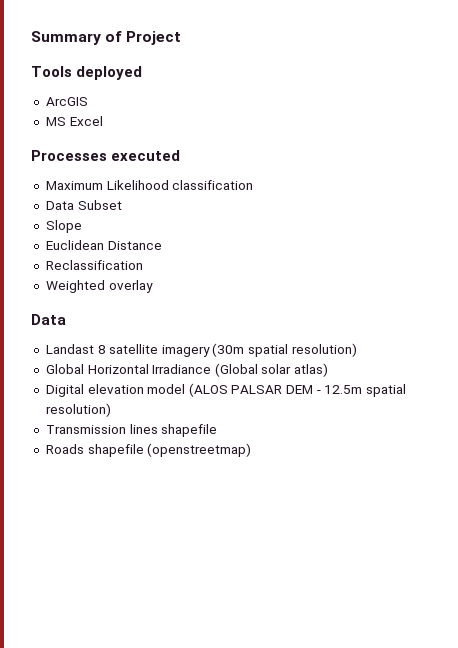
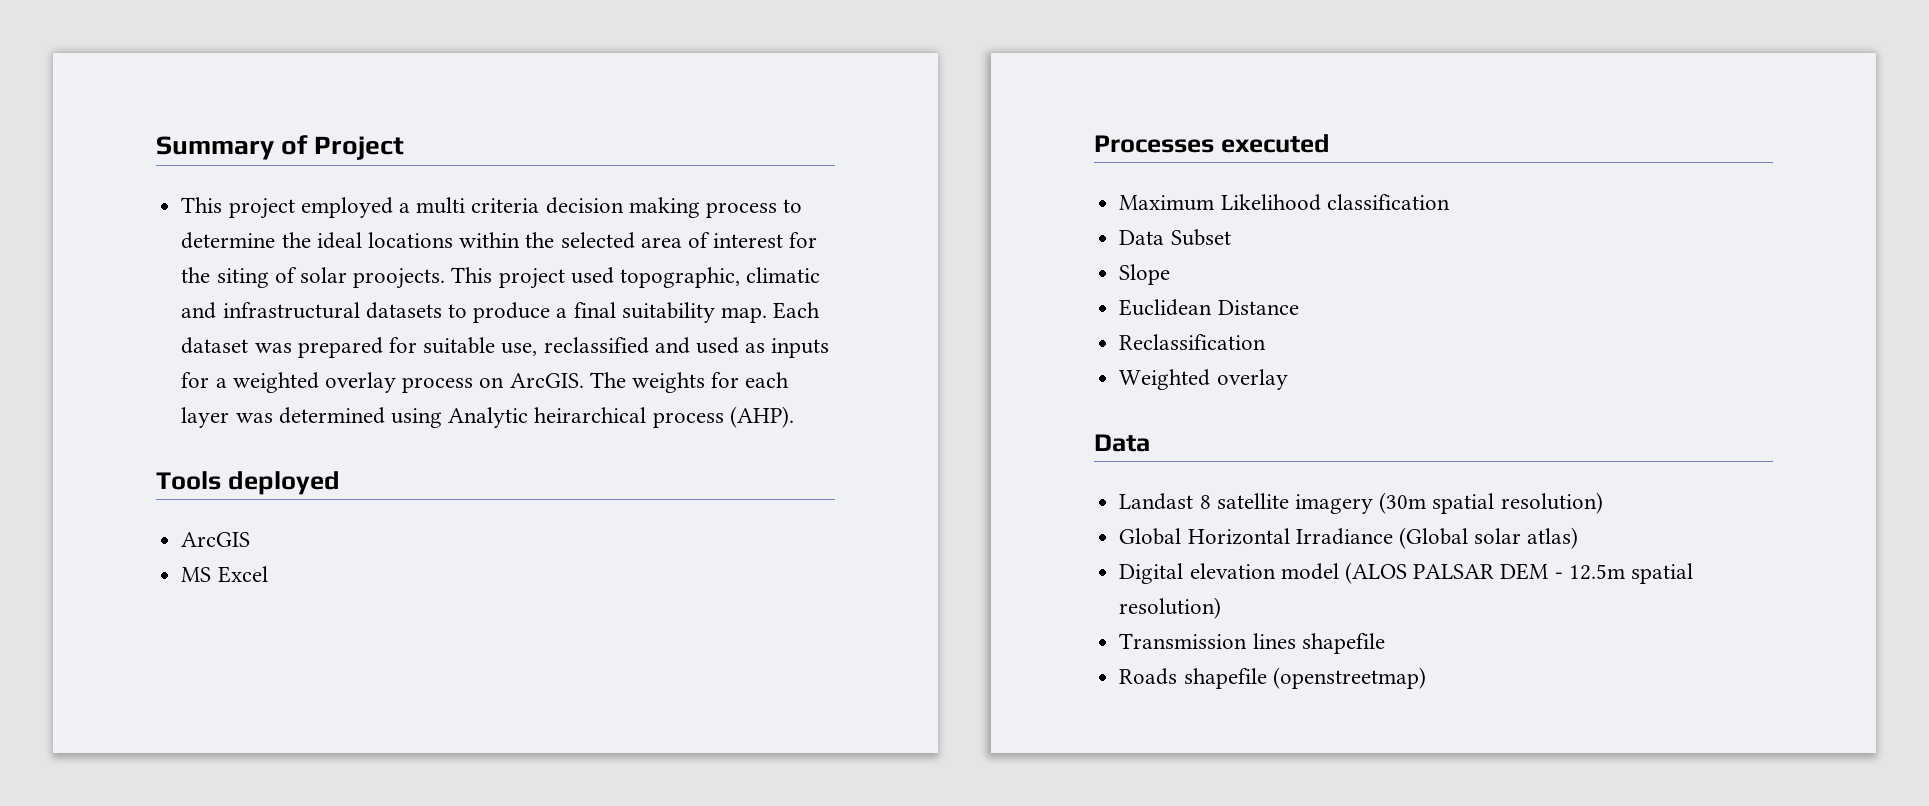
(182, 38) none -> [181,197,803,219] [181,232,818,249] [181,267,821,289] [181,302,821,323] [181,337,830,358] [181,372,790,393] [181,406,794,428] // This project employed a multi criteria decision making process to determine the ideal locations within the selected area of interest for the siting of solar proojects. This project used topographic, climatic and infrastructural datasets to produce a final suitability map. Each dataset was prepared for suitable use, reclassified and used as inputs for a weighted overlay process on ArcGIS. The weights for each layer was determined using Analytic heirarchical process (AHP).

